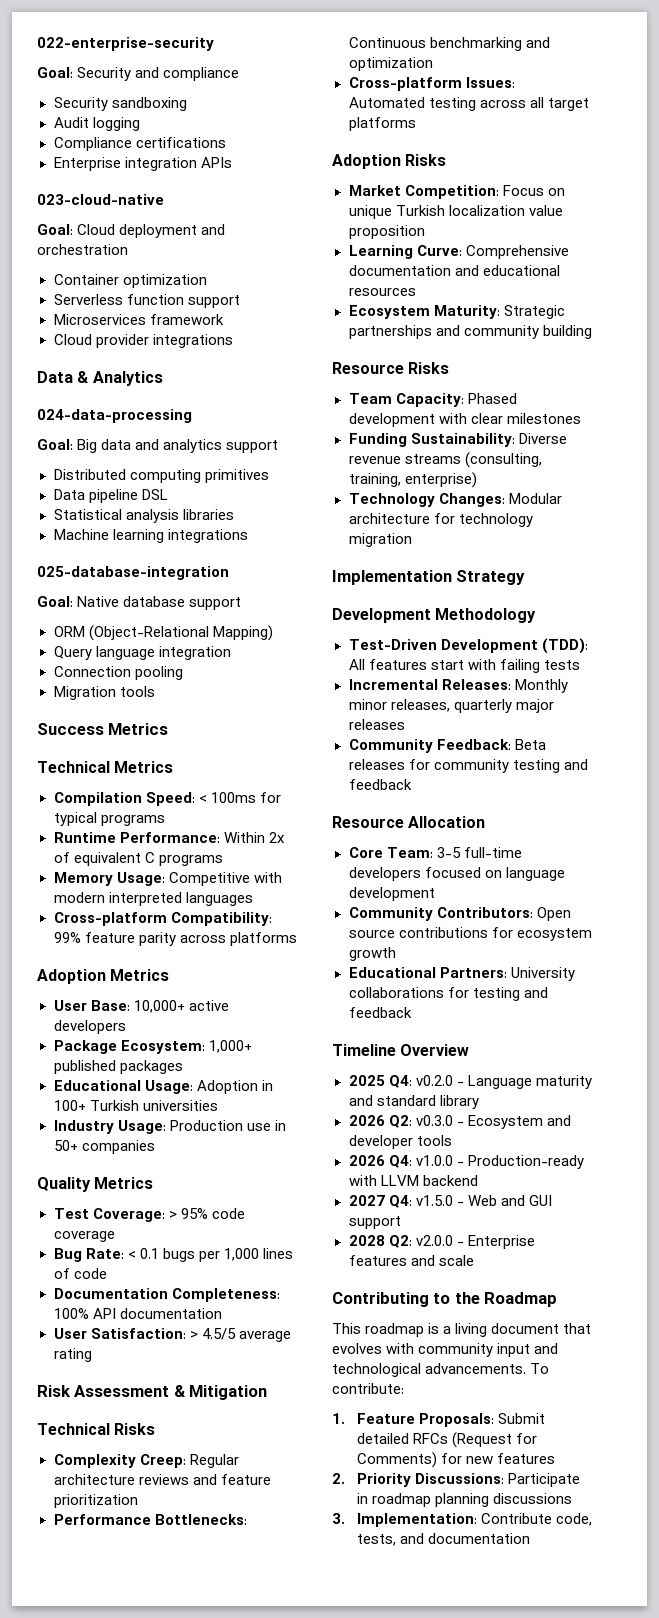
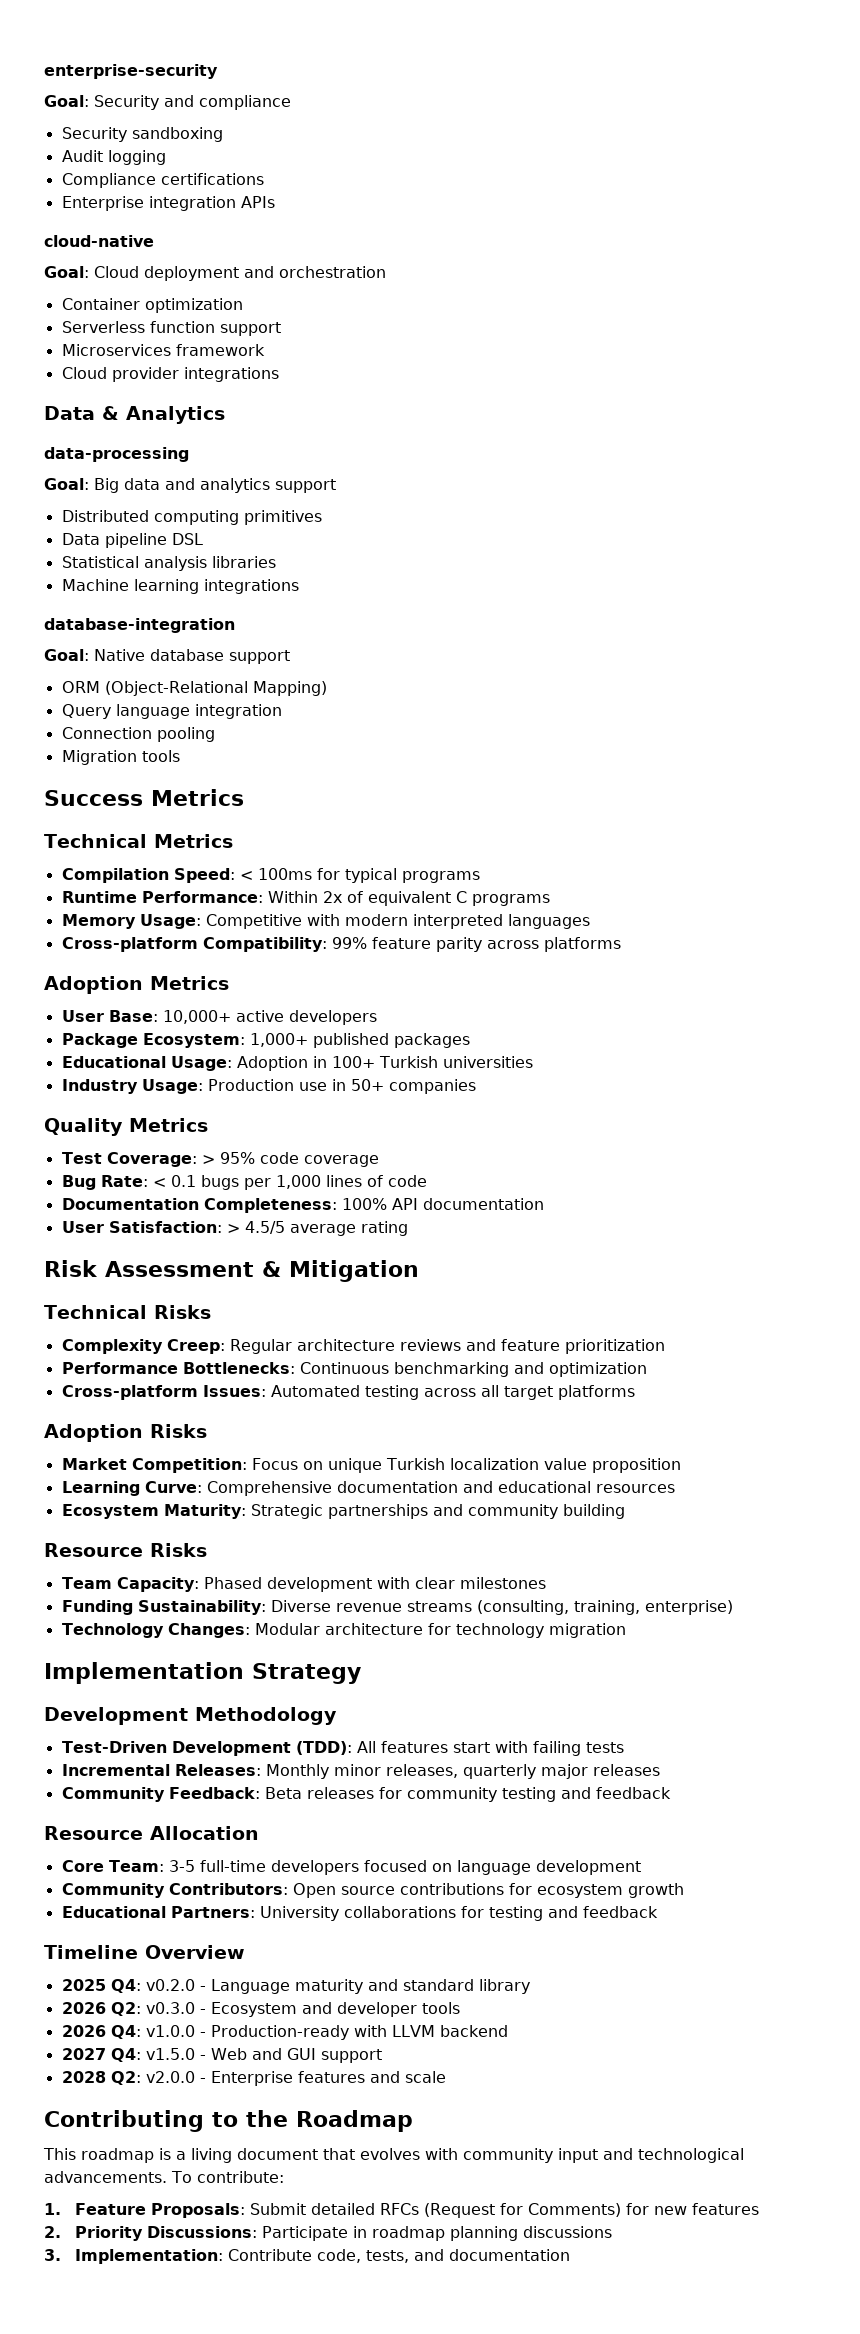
[37,37,214,51] 022-enterprise-security -> [44,64,218,79] enterprise-security
[37,194,164,205] 023-cloud-native -> [44,235,154,247] cloud-native
[37,409,192,423] 024-data-processing -> [44,447,189,462] data-processing
[37,566,229,580] 025-database-integration -> [44,618,235,633] database-integration

